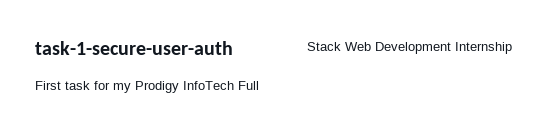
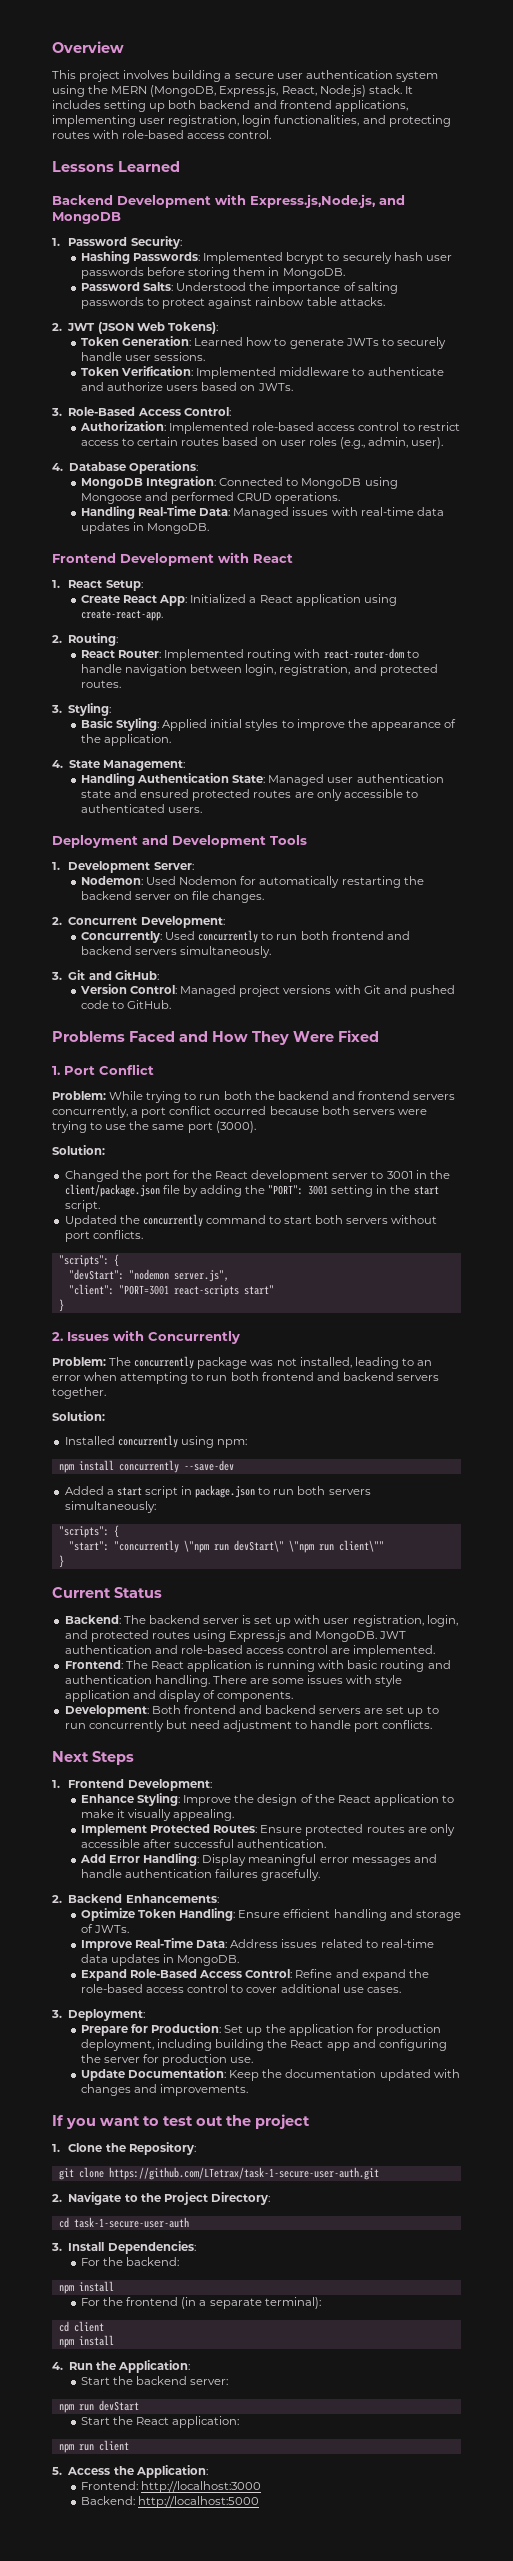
[35,41,233,55] [35,81,259,93] [307,42,512,54] task-1-secure-user-auth // First task for my Prodigy InfoTech Full Stack Web Development Internship -> [52,41,124,53] [52,70,438,82] [52,85,413,97] [52,100,408,112] [52,115,451,127] [52,130,272,139] [52,161,180,172] [52,194,405,208] [52,212,121,224] [52,236,182,249] [81,251,452,264] [81,267,345,279] [81,282,398,294] [81,297,385,309] [52,322,218,334] [81,336,446,349] [81,352,206,361] [81,366,444,379] [81,382,293,391] [51,407,231,416] [80,421,460,434] [81,437,444,449] [52,461,198,474] [81,476,398,489] [81,492,341,504] [81,506,444,519] [81,522,210,534] [52,552,293,566] [52,580,143,591] [81,594,397,606] [81,610,164,621] [52,633,119,646] [81,648,419,661] [81,664,438,676] [81,680,122,688] [51,703,112,716] [81,718,456,731] [81,734,172,746] [52,760,185,771] [81,773,444,786] [81,789,418,801] [81,804,203,813] [52,835,307,848] [52,861,194,873] [81,876,424,888] [81,891,265,903] [52,916,225,928] [81,930,410,943] [81,946,272,958] [51,970,159,980] [80,984,455,997] [81,1000,172,1009] [52,1030,379,1045] [52,1064,154,1075] [52,1091,456,1103] [52,1106,427,1118] [52,1121,256,1133] [52,1145,105,1155] [64,1170,450,1182] [64,1184,439,1197] [64,1200,100,1212] [64,1214,438,1227] [64,1230,143,1242] [58,1254,119,1267] [68,1269,229,1282] [68,1284,274,1297] [58,1299,64,1312] [52,1330,240,1344] [52,1356,432,1369] [52,1372,439,1384] [52,1387,106,1399] [52,1411,105,1421] [64,1435,247,1448] [58,1460,234,1473] [64,1485,371,1498] [64,1501,156,1513] [58,1525,119,1538] [68,1540,384,1553] [58,1555,64,1568] [52,1587,162,1598] [64,1615,458,1627] [64,1630,407,1642] [64,1645,436,1657] [64,1660,451,1672] [64,1675,403,1687] [64,1690,294,1702] [64,1705,439,1717] [64,1720,433,1732] [52,1751,134,1765] [52,1779,212,1791] [81,1793,454,1806] [81,1809,235,1821] [81,1824,455,1836] [81,1839,327,1848] [80,1853,437,1866] [81,1869,321,1881] [52,1894,219,1903] [81,1908,461,1921] [81,1924,130,1933] [81,1938,434,1951] [81,1954,240,1966] [81,1969,429,1981] [81,1984,401,1993] [51,2009,146,2021] [81,2023,441,2036] [81,2039,447,2051] [81,2054,254,2066] [81,2068,460,2081] [81,2084,249,2096] [52,2114,310,2129] [52,2142,196,2155] [58,2167,379,2180] [52,2192,270,2205] [58,2217,189,2228] [51,2241,196,2254] [81,2257,180,2266] [58,2281,114,2294] [81,2297,321,2309] [58,2321,104,2332] [58,2335,114,2348] [52,2360,190,2373] [81,2376,229,2385] [58,2400,139,2413] [81,2416,240,2428] [58,2440,129,2453] [52,2465,208,2478] [81,2481,262,2493] [81,2496,260,2508] Overview // This project involves building a secure user authentication system using the MERN (MongoDB, Express.js, React, Node.js) stack. It includes setting up both backend and frontend applications, implementing user registration, login functionalities, and protecting routes with role-based access control. // Lessons Learned // Backend Development with Express.js,Node.js, and MongoDB // 1. Password Security: // Hashing Passwords: Implemented bcrypt to securely hash user passwords before storing them in MongoDB. // Password Salts: Understood the importance of salting passwords to protect against rainbow table attacks. // 2. JWT (JSON Web Tokens): // Token Generation: Learned how to generate JWTs to securely handle user sessions. // Token Verification: Implemented middleware to authenticate and authorize users based on JWTs. // 3. Role-Based Access Control: // Authorization: Implemented role-based access control to restrict access to certain routes based on user roles (e.g., admin, user). // 4. Database Operations: // MongoDB Integration: Connected to MongoDB using Mongoose and performed CRUD operations. // Handling Real-Time Data: Managed issues with real-time data updates in MongoDB. // Frontend Development with React // 1. React Setup: // Create React App: Initialized a React application using create-react-app. // 2. Routing: // React Router: Implemented routing with react-router-dom to handle navigation between login, registration, and protected routes. // 3. Styling: // Basic Styling: Applied initial styles to improve the appearance of the application. // 4. State Management: // Handling Authentication State: Managed user authentication state and ensured protected routes are only accessible to authenticated users. // Deployment and Development Tools // 1. Development Server: // Nodemon: Used Nodemon for automatically restarting the backend server on file changes. // 2. Concurrent Development: // Concurrently: Used concurrently to run both frontend and backend servers simultaneously. // 3. Git and GitHub: // Version Control: Managed project versions with Git and pushed code to GitHub. // Problems Faced and How They Were Fixed // 1. Port Conflict // Problem: While trying to run both the backend and frontend servers concurrently, a port conflict occurred because both servers were trying to use the same port (3000). // Solution: // Changed the port for the React development server to 3001 in the client/package.json file by adding the "PORT": 3001 setting in the start script. // Updated the concurrently command to start both servers without port conflicts. // "scripts": { // "devStart": "nodemon server.js", // "client": "PORT=3001 react-scripts start" // } // 2. Issues with Concurrently // Problem: The concurrently package was not installed, leading to an error when attempting to run both frontend and backend servers together. // Solution: // Installed concurrently using npm: // npm install concurrently --save-dev // Added a start script in package.json to run both servers simultaneously: // "scripts": { // "start": "concurrently \"npm run devStart\" \"npm run client\"" // } // Current Status // Backend: The backend server is set up with user registration, login, and protected routes using Express.js and MongoDB. JWT authentication and role-based access control are implemented. // Frontend: The React application is running with basic routing and authentication handling. There are some issues with style application and display of components. // Development: Both frontend and backend servers are set up to run concurrently but need adjustment to handle port conflicts. // Next Steps // 1. Frontend Development: // Enhance Styling: Improve the design of the React application to make it visually appealing. // Implement Protected Routes: Ensure protected routes are only accessible after successful authentication. // Add Error Handling: Display meaningful error messages and handle authentication failures gracefully. // 2. Backend Enhancements: // Optimize Token Handling: Ensure efficient handling and storage of JWTs. // Improve Real-Time Data: Address issues related to real-time data updates in MongoDB. // Expand Role-Based Access Control: Refine and expand the role-based access control to cover additional use cases. // 3. Deployment: // Prepare for Production: Set up the application for production deployment, including building the React app and configuring the server for production use. // Update Documentation: Keep the documentation updated with changes and improvements. // If you want to test out the project // 1. Clone the Repository: // git clone https://github.com/LTetrax/task-1-secure-user-auth.git // 2. Navigate to the Project Directory: // cd task-1-secure-user-auth // 3. Install Dependencies: // For the backend: // npm install // For the frontend (in a separate terminal): // cd client // npm install // 4. Run the Application: // Start the backend server: // npm run devStart // Start the React application: // npm run client // 5. Access the Application: // Frontend: http://localhost:3000 // Backend: http://localhost:5000

